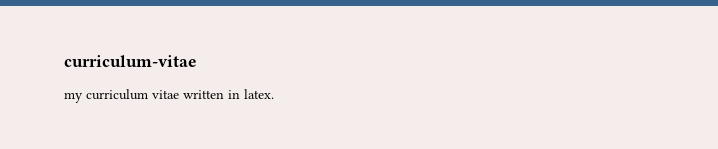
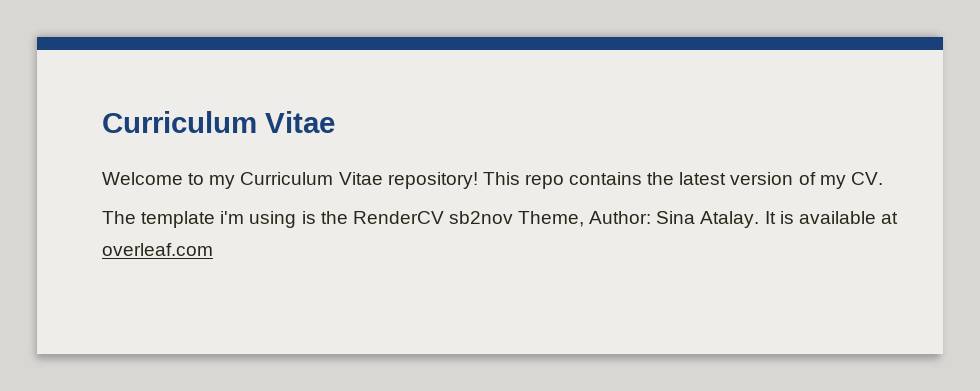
[64,55,197,67] [64,89,274,103] curriculum-vitae // my curriculum vitae written in latex. -> [102,111,335,133] [102,172,883,189] [102,211,898,228] [102,243,213,256] Curriculum Vitae // Welcome to my Curriculum Vitae repository! This repo contains the latest version of my CV. // The template i'm using is the RenderCV sb2nov Theme, Author: Sina Atalay. It is available at overleaf.com

